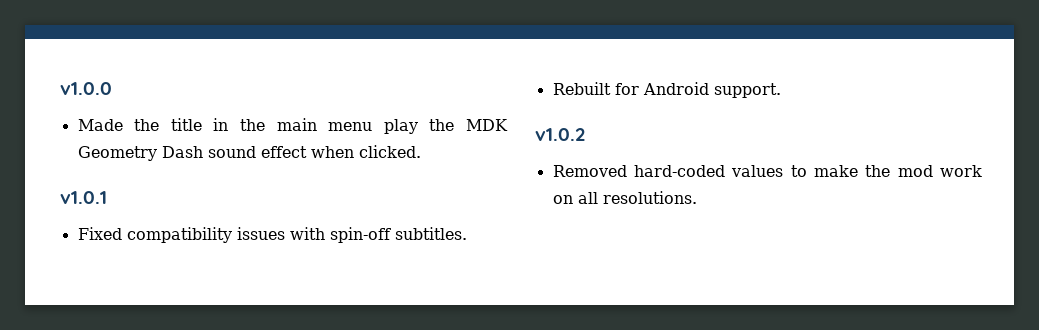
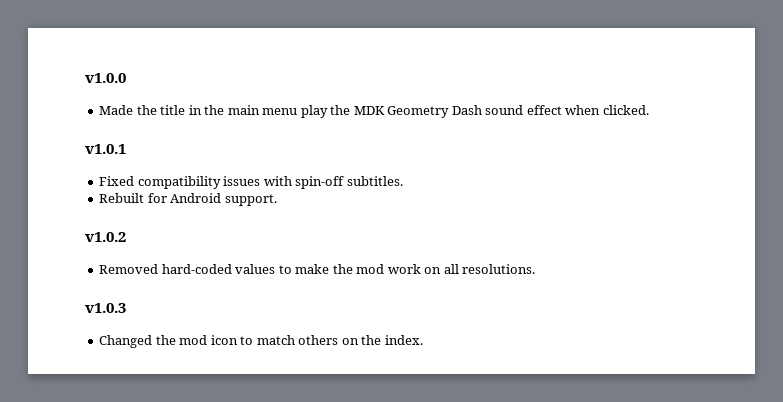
(697, 197) none -> [85,303,126,313] [99,335,423,348] // v1.0.3 // Changed the mod icon to match others on the index.

